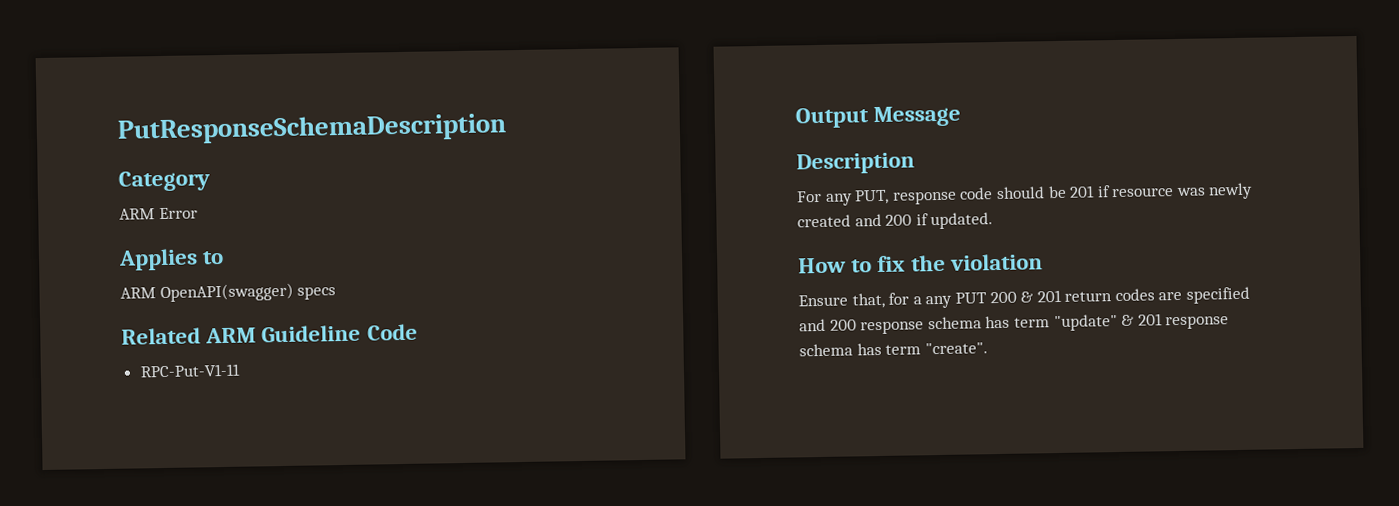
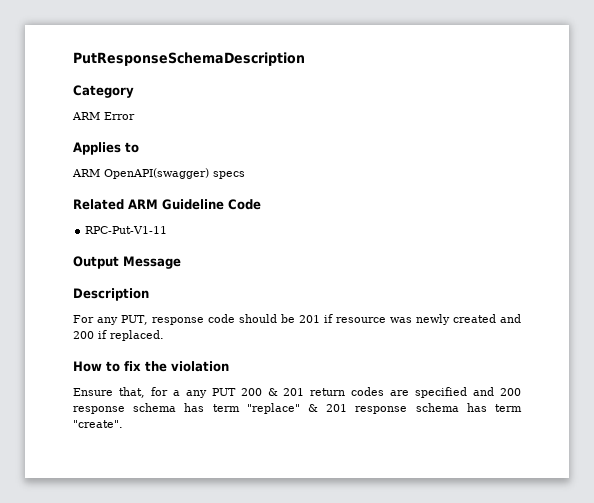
[930,212,994,230] updated. -> [110,330,164,341] replaced.
[1053,314,1118,332] "update" -> [246,403,300,414] "replace"

